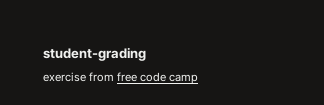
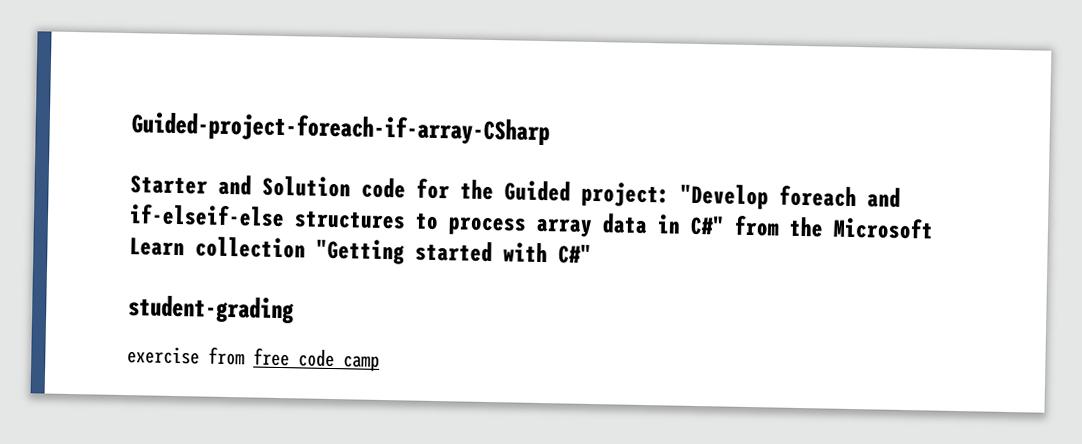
(43, 54) none -> [131,111,550,147] [130,174,901,210] [129,204,934,240] [129,236,592,265] Guided-project-foreach-if-array-CSharp // Starter and Solution code for the Guided project: "Develop foreach and if-elseif-else structures to process array data in C#" from the Microsoft Learn collection "Getting started with C#" //

